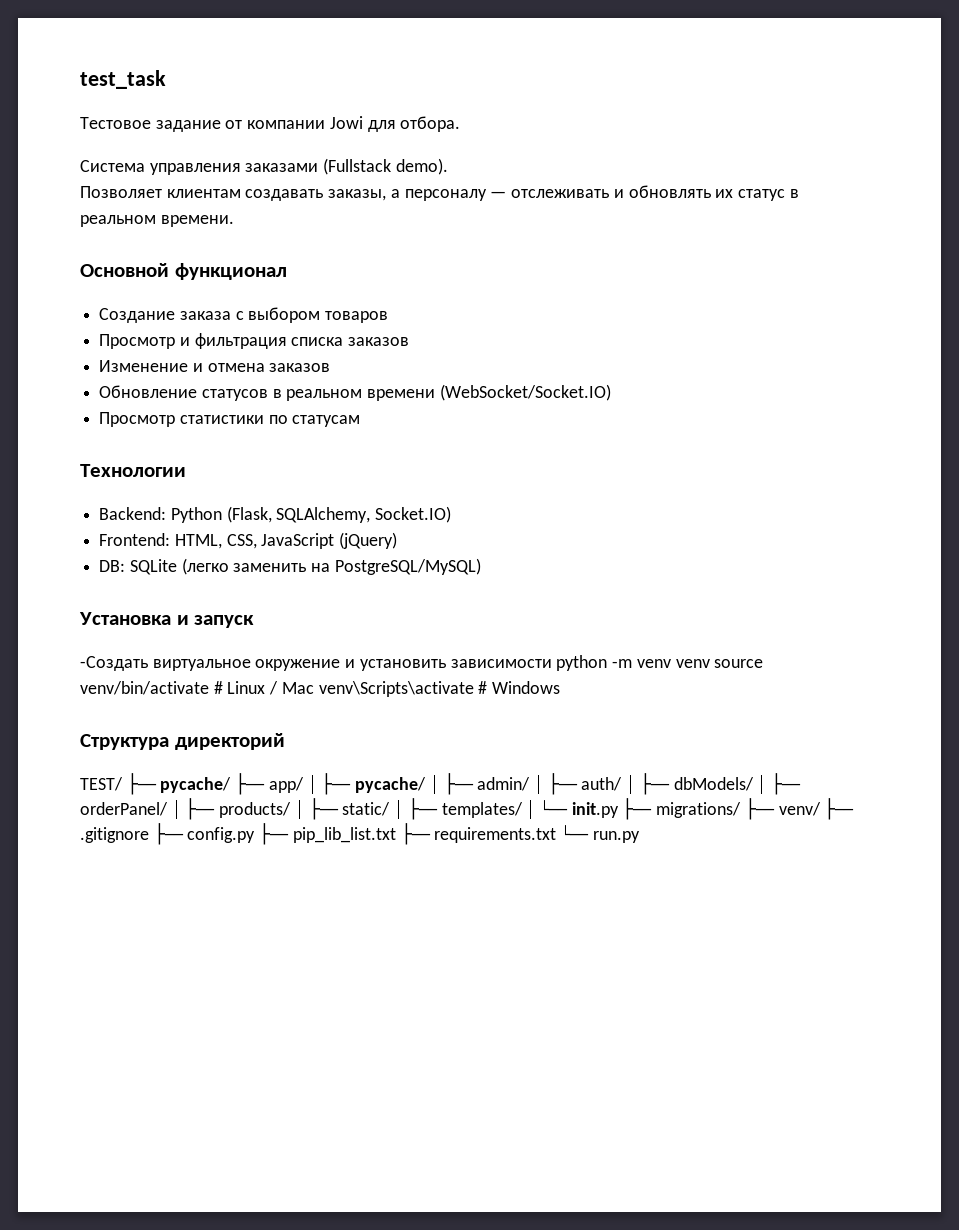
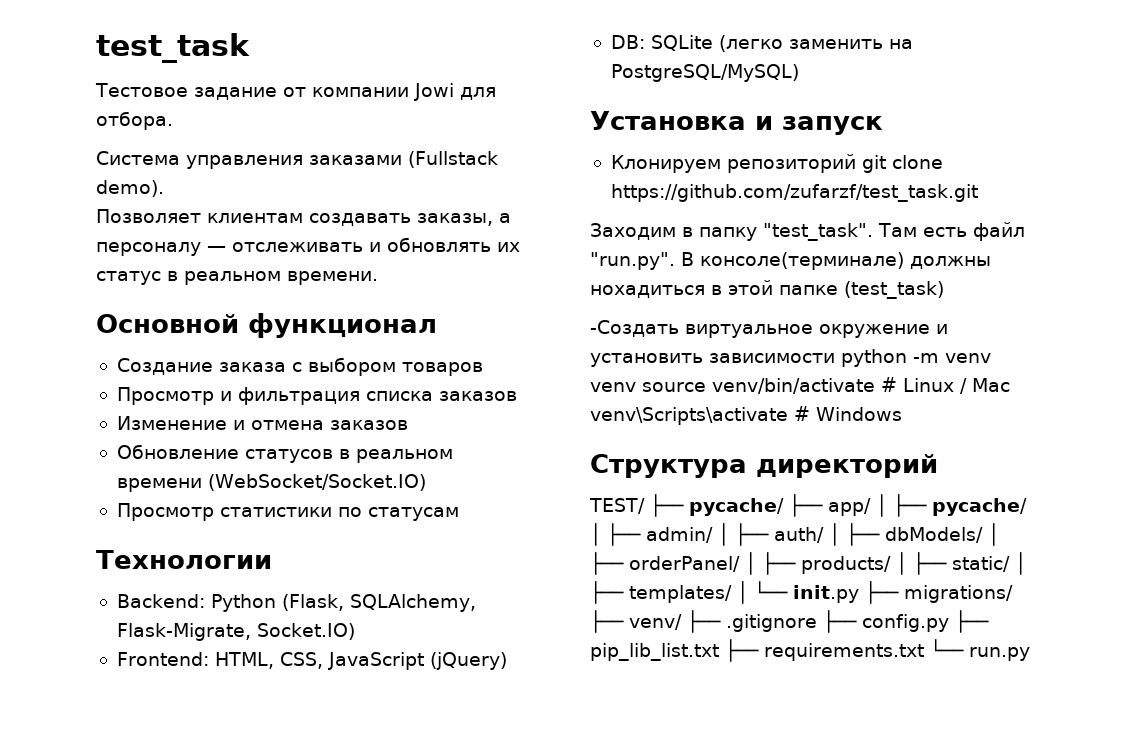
(371, 515) none -> [116,623,251,641] Flask-Migrate,
(255, 621) none -> [610,154,943,173] [610,184,978,202] [590,222,1025,241] [590,252,991,270] [590,280,944,299] // Клонируем репозиторий git clone https://github.com/zufarzf/test_task.git // Заходим в папку "test_task". Там есть файл "run.py". В консоле(терминале) должны нохадиться в этой папке (test_task)

